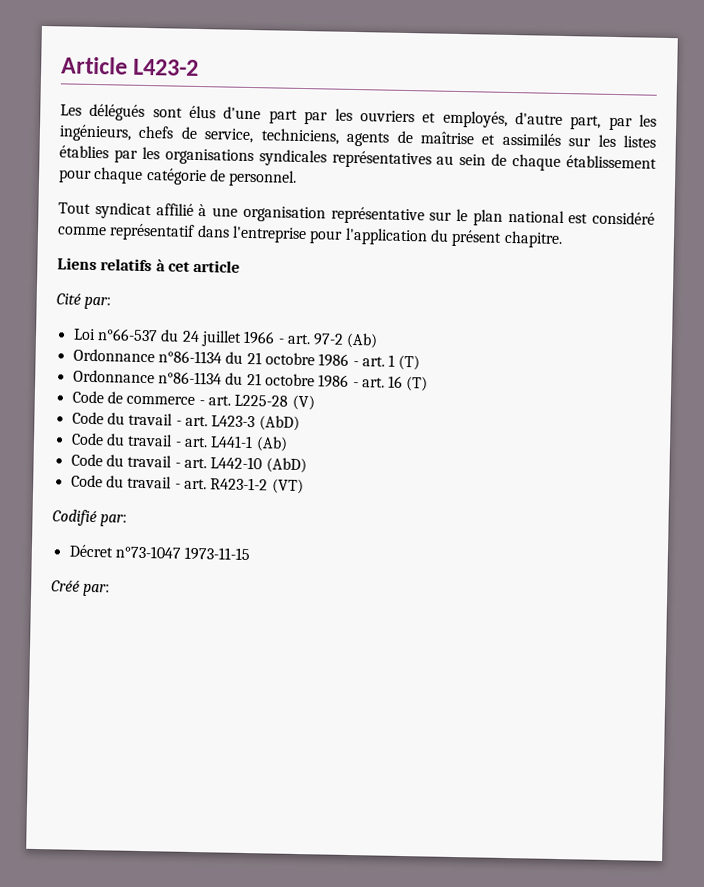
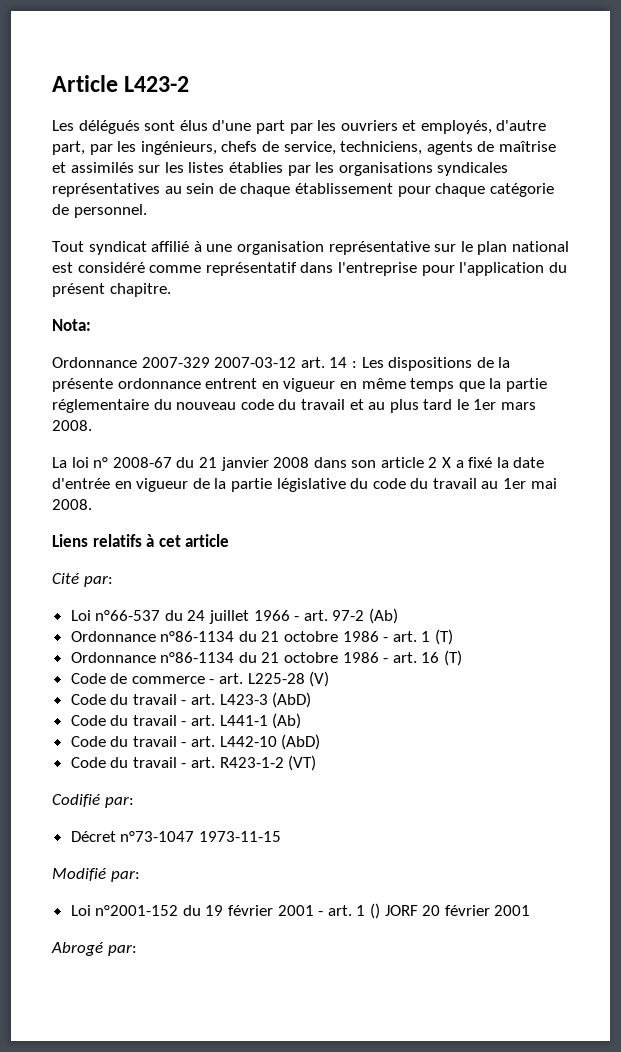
(563, 239) none -> [52,319,91,331] [52,357,511,371] [52,378,547,392] [52,399,537,413] [52,420,92,431] [52,457,545,471] [52,478,557,492] [52,499,92,510] // Nota: // Ordonnance 2007-329 2007-03-12 art. 14 : Les dispositions de la présente ordonnance entrent en vigueur en même temps que la partie réglementaire du nouveau code du travail et au plus tard le 1er mars 2008. // La loi n° 2008-67 du 21 janvier 2008 dans son article 2 X a fixé la date d'entrée en vigueur de la partie législative du code du travail au 1er mai 2008.
[51,580,111,597] Créé par: -> [52,868,140,882] [70,903,531,919] [51,942,137,956] Modifié par: // Loi n°2001-152 du 19 février 2001 - art. 1 () JORF 20 février 2001 // Abrogé par:

